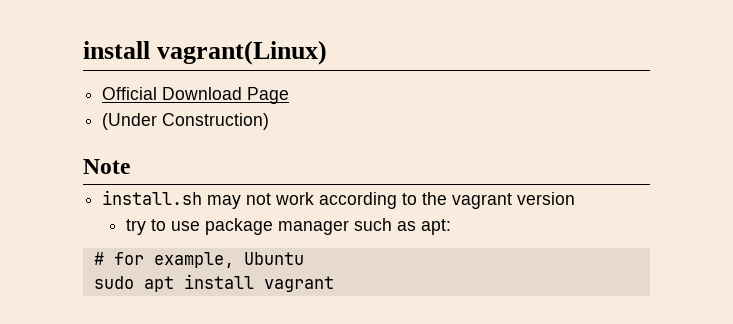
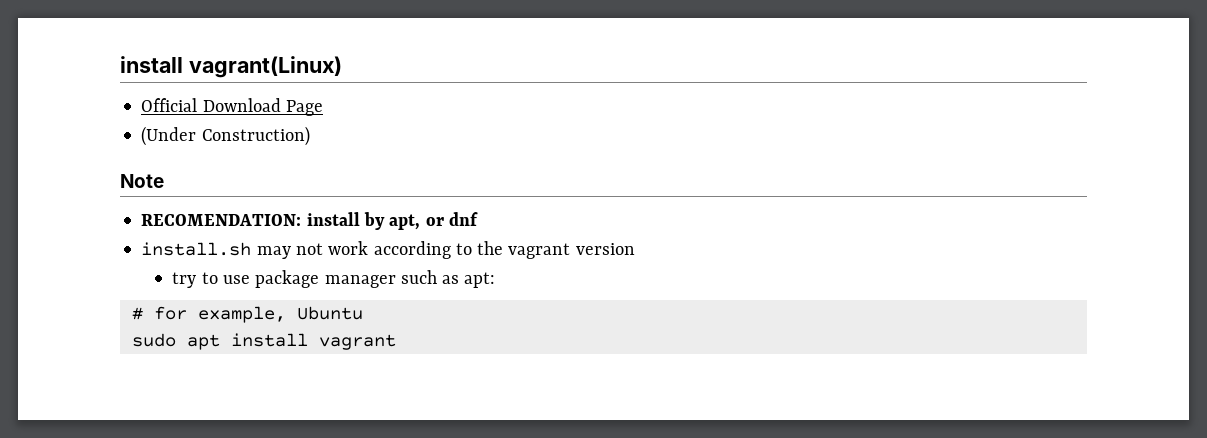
(130, 166) none -> [141,212,478,230] // RECOMENDATION: install by apt, or dnf

